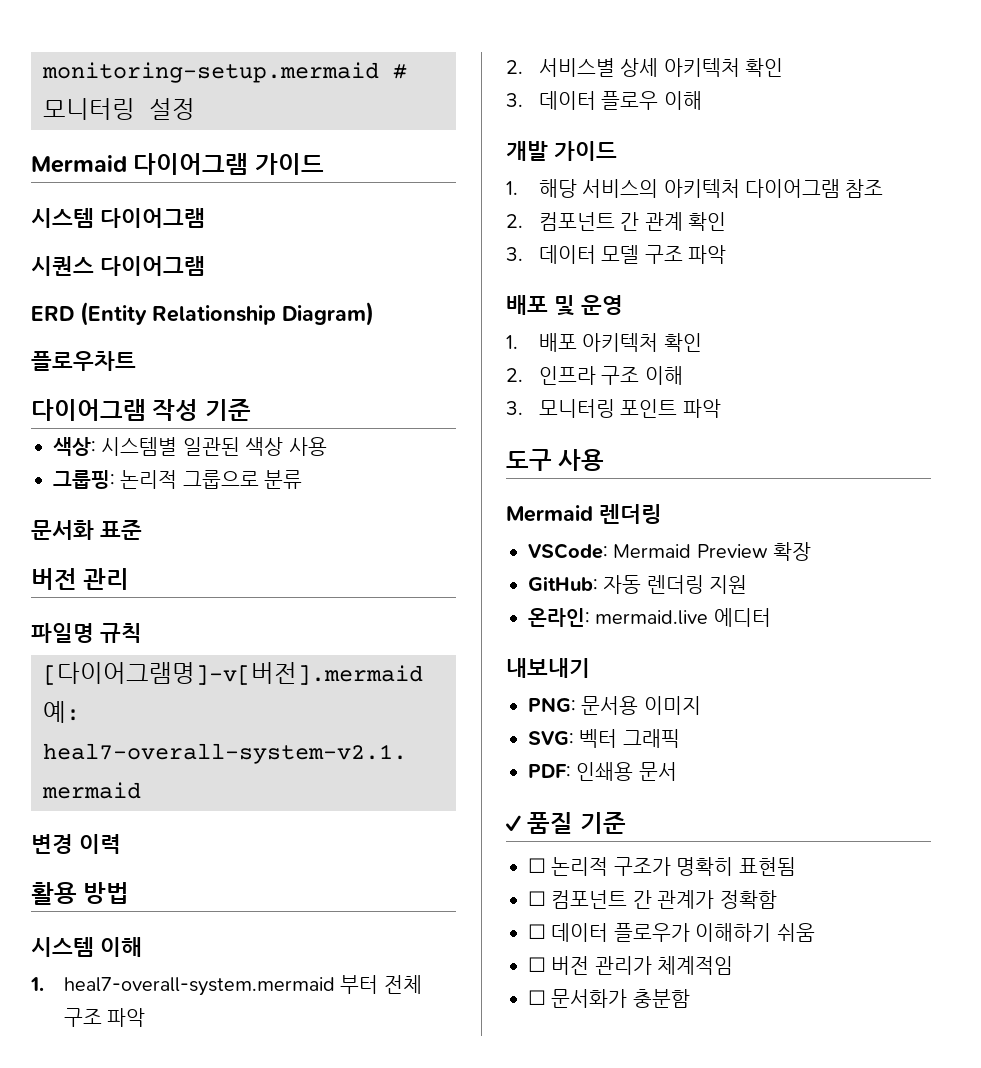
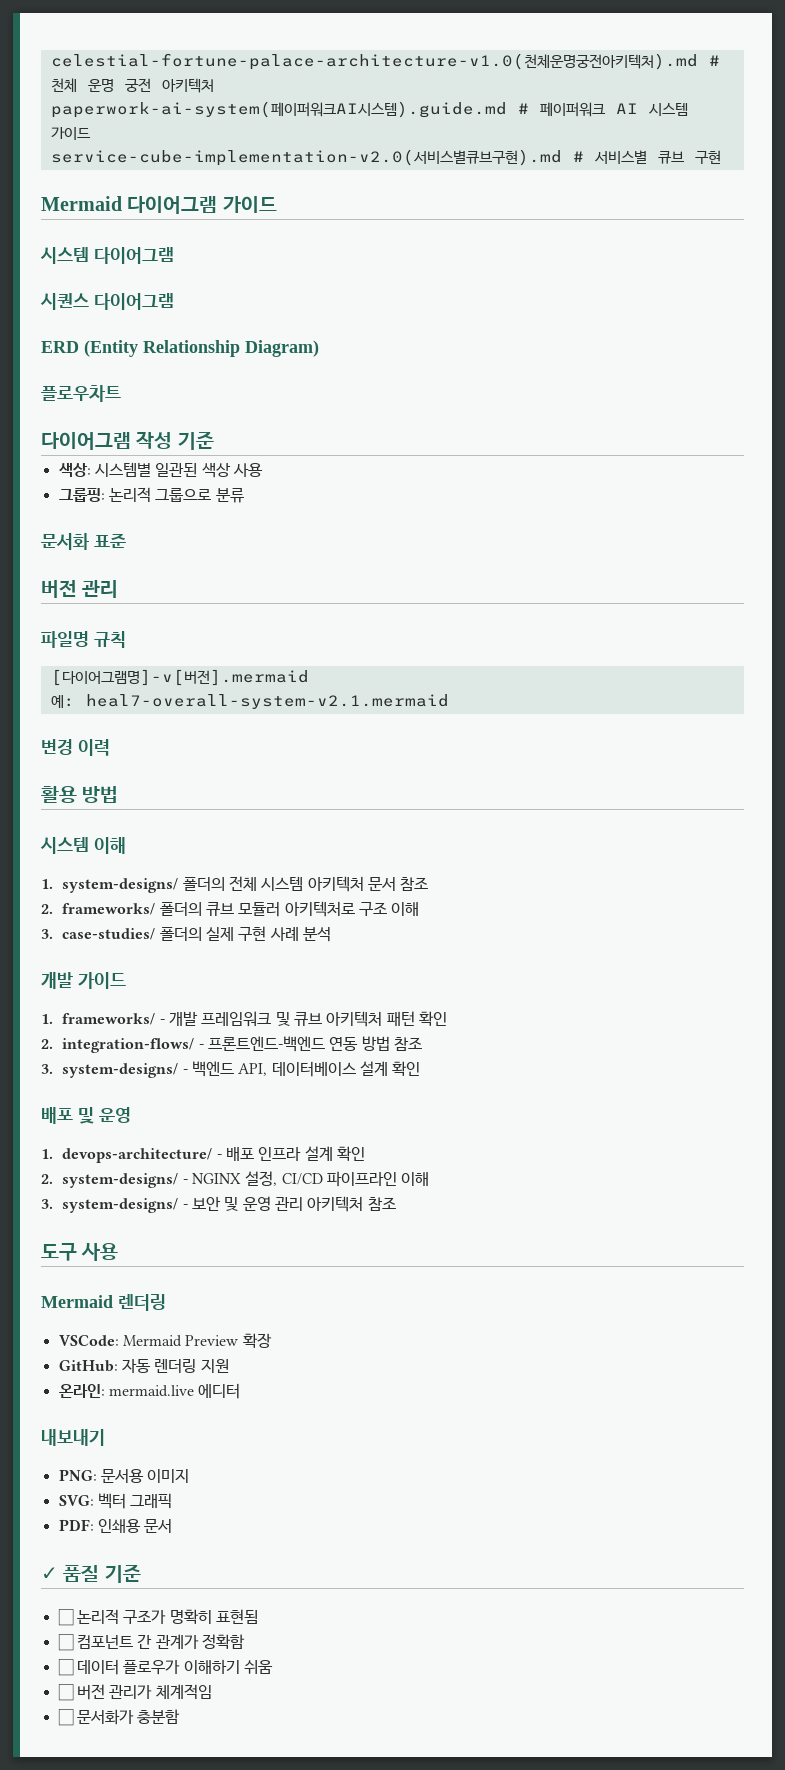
[42,62,407,83] [43,98,195,120] monitoring-setup.mermaid # 모니터링 설정 -> [50,53,720,70] [50,78,214,93] [50,101,688,118] [50,127,91,140] [50,149,721,166] celestial-fortune-palace-architecture-v1.0(천체운명궁전아키텍처).md # 천체 운명 궁전 아키텍처 // paperwork-ai-system(페이퍼워크AI시스템).guide.md # 페이퍼워크 AI 시스템 가이드 // service-cube-implementation-v2.0(서비스별큐브구현).md # 서비스별 큐브 구현
[63,975,422,996] [63,1008,146,1027] [506,58,784,77] [506,91,702,110] [506,141,617,161] [506,179,884,198] [506,212,727,231] [506,245,727,264] [506,295,623,316] [506,333,702,352] [506,366,683,385] [506,399,721,418] heal7-overall-system.mermaid 부터 전체 구조 파악 // 2. 서비스별 상세 아키텍처 확인 // 3. 데이터 플로우 이해 // 개발 가이드 // 1. 해당 서비스의 아키텍처 다이어그램 참조 // 2. 컴포넌트 간 관계 확인 // 3. 데이터 모델 구조 파악 // 배포 및 운영 // 1. 배포 아키텍처 확인 // 2. 인프라 구조 이해 // 3. 모니터링 포인트 파악 -> [62,876,429,893] [41,901,420,917] [41,926,331,942] [41,972,126,989] [41,1011,447,1027] [41,1036,422,1053] [41,1061,421,1078] [41,1107,131,1124] [41,1146,365,1163] [41,1171,430,1188] [41,1196,396,1213] system-designs/ 폴더의 전체 시스템 아키텍처 문서 참조 // 2. frameworks/ 폴더의 큐브 모듈러 아키텍처로 구조 이해 // 3. case-studies/ 폴더의 실제 구현 사례 분석 // 개발 가이드 // 1. frameworks/ - 개발 프레임워크 및 큐브 아키텍처 패턴 확인 // 2. integration-flows/ - 프론트엔드-백엔드 연동 방법 참조 // 3. system-designs/ - 백엔드 API, 데이터베이스 설계 확인 // 배포 및 운영 // 1. devops-architecture/ - 배포 인프라 설계 확인 // 2. system-designs/ - NGINX 설정, CI/CD 파이프라인 이해 // 3. system-designs/ - 보안 및 운영 관리 아키텍처 참조

